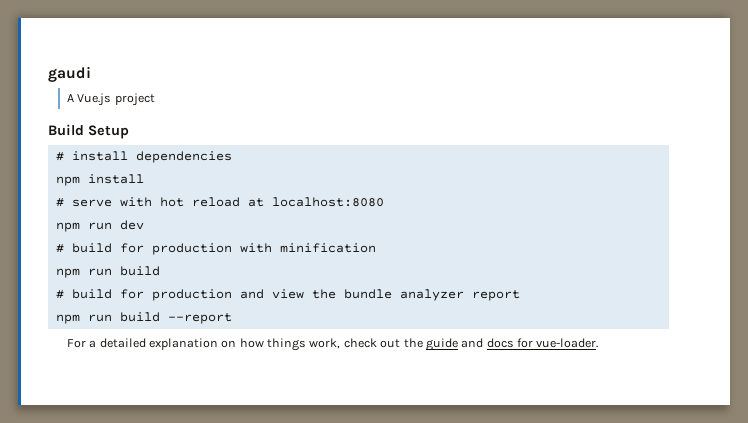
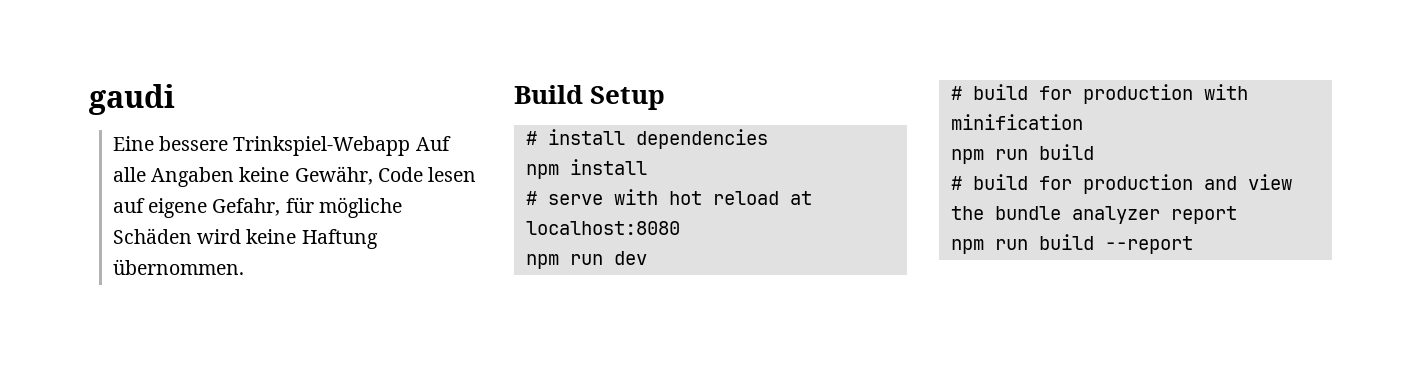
[66,93,155,106] A Vue.js project -> [112,136,451,156] [112,166,477,187] [112,197,402,218] [112,228,378,249] [112,259,244,275] Eine bessere Trinkspiel-Webapp Auf alle Angaben keine Gewähr, Code lesen auf eigene Gefahr, für mögliche Schäden wird keine Haftung übernommen.
[66,338,599,351] // For a detailed explanation on how things work, check out the guide and docs for vue-loader. -> (1193, 245) none

